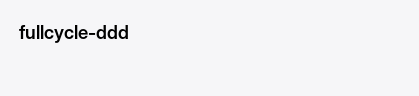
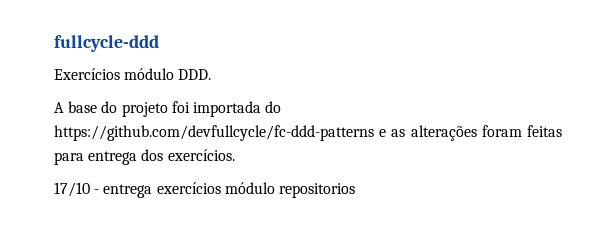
(129, 34) none -> [54,68,212,80] [54,101,282,117] [54,125,562,141] [54,149,235,165] [54,182,355,198] // Exercícios módulo DDD. // A base do projeto foi importada do https://github.com/devfullcycle/fc-ddd-patterns e as alterações foram feitas para entrega dos exercícios. // 17/10 - entrega exercícios módulo repositorios

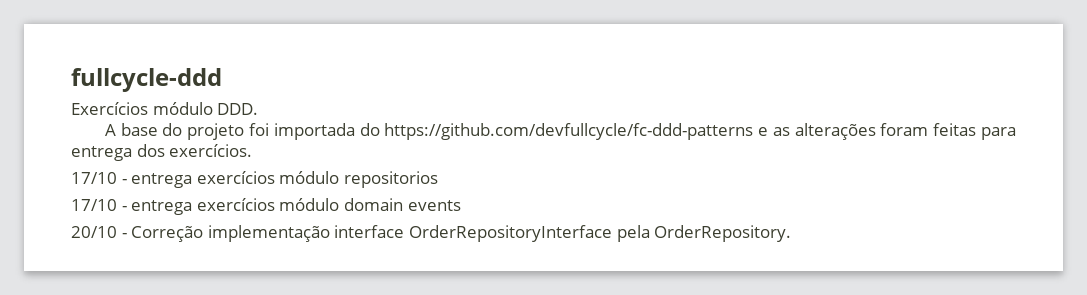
(355, 190) none -> [71,198,461,215] [71,225,792,242] // 17/10 - entrega exercícios módulo domain events // 20/10 - Correção implementação interface OrderRepositoryInterface pela OrderRepository.

